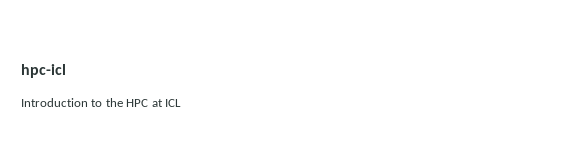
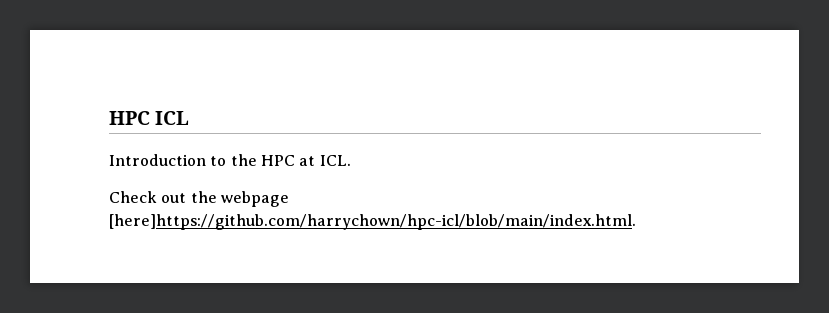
[21,64,66,78] hpc-icl -> [109,111,190,125] HPC ICL
[164,99,181,107] ICL -> [319,155,351,166] [109,191,289,207] [109,214,636,230] ICL. // Check out the webpage [here]https://github.com/harrychown/hpc-icl/blob/main/index.html.

